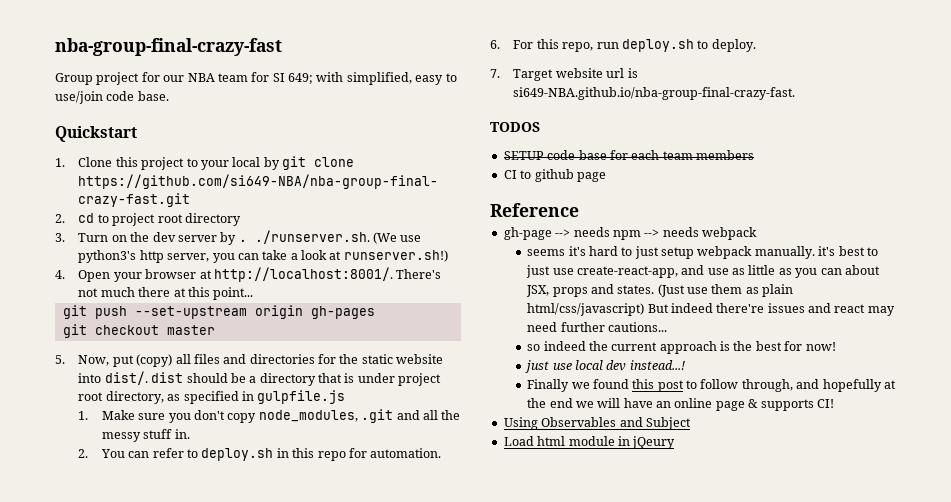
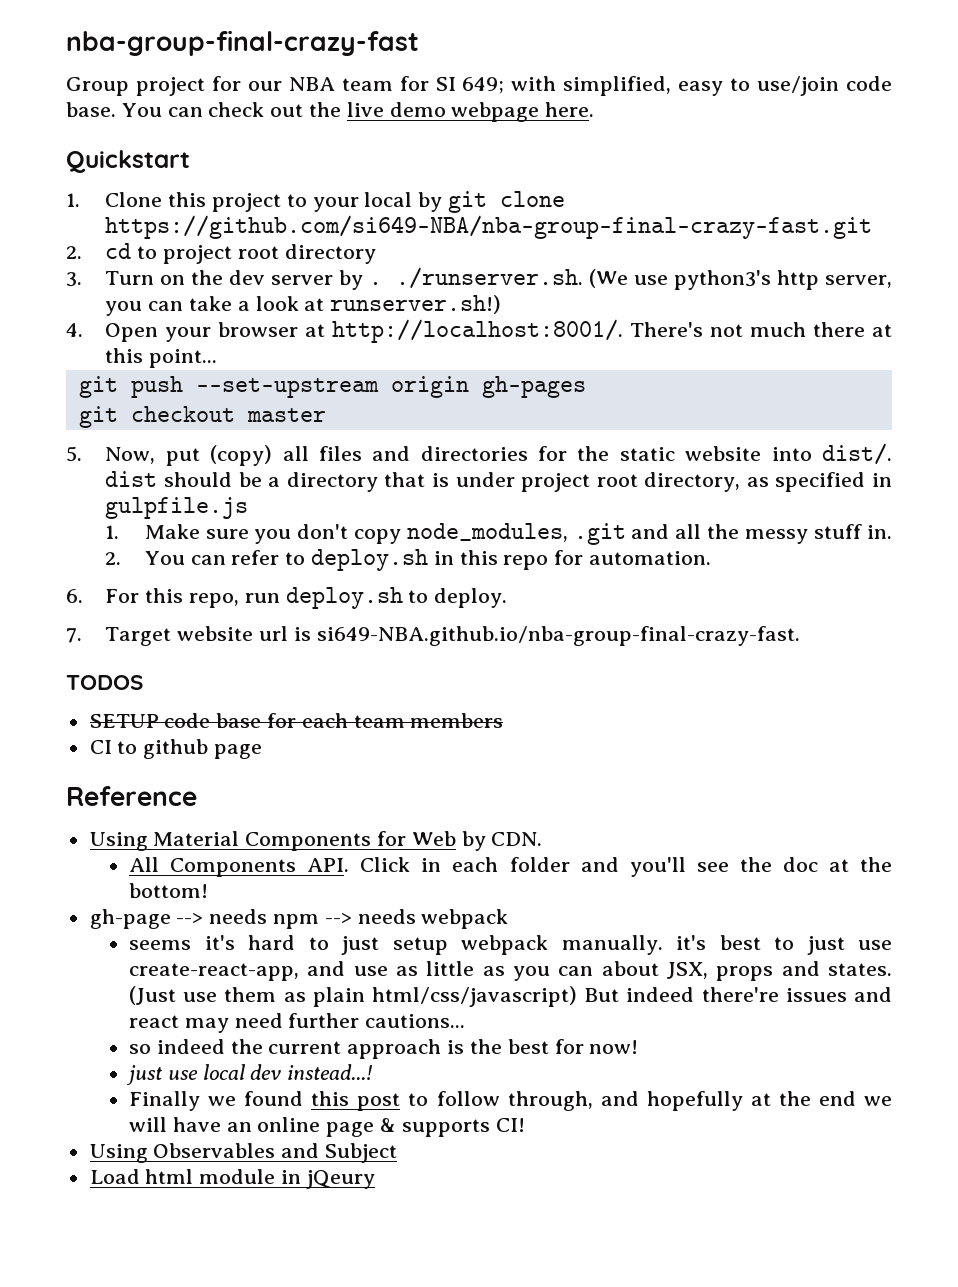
(169, 96) none -> [121,102,595,122] You can check out the live demo webpage here.
(579, 210) none -> [89,831,543,851] [129,857,893,877] [129,883,209,898] // Using Material Components for Web by CDN. // All Components API. Click in each folder and you'll see the doc at the bottom!

